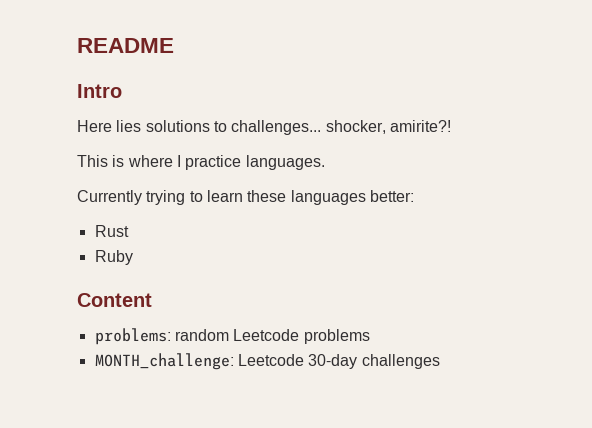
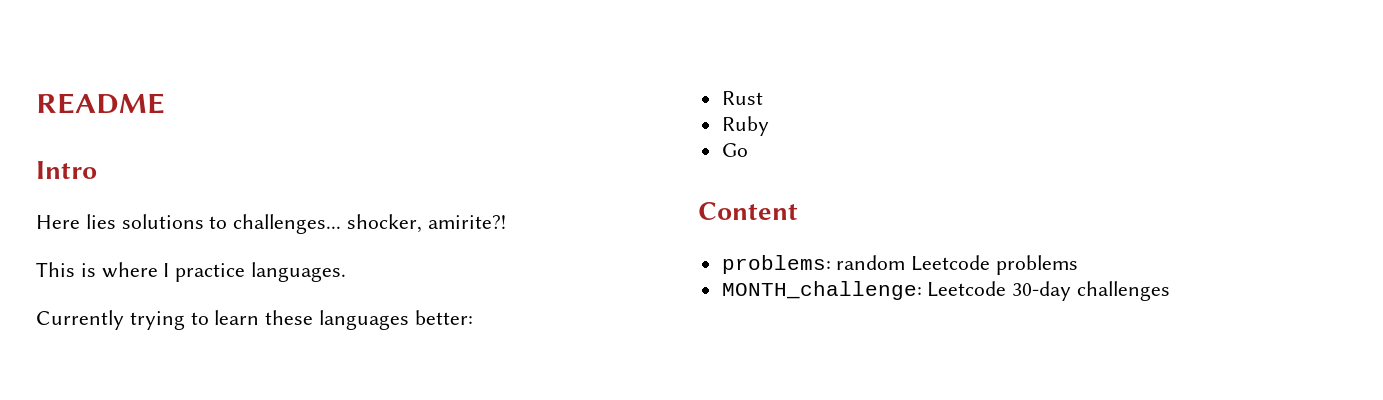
(133, 257) none -> [721,143,748,157] // Go

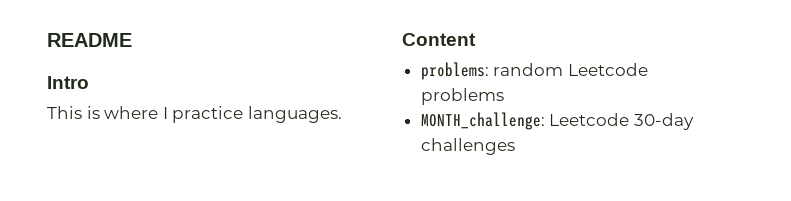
[36,214,506,234] // Here lies solutions to challenges... shocker, amirite?! -> (89, 82) none
[36,310,473,330] [721,91,763,105] [721,116,769,136] [721,143,748,157] // Currently trying to learn these languages better: // Rust // Ruby // Go -> (342, 114) none

